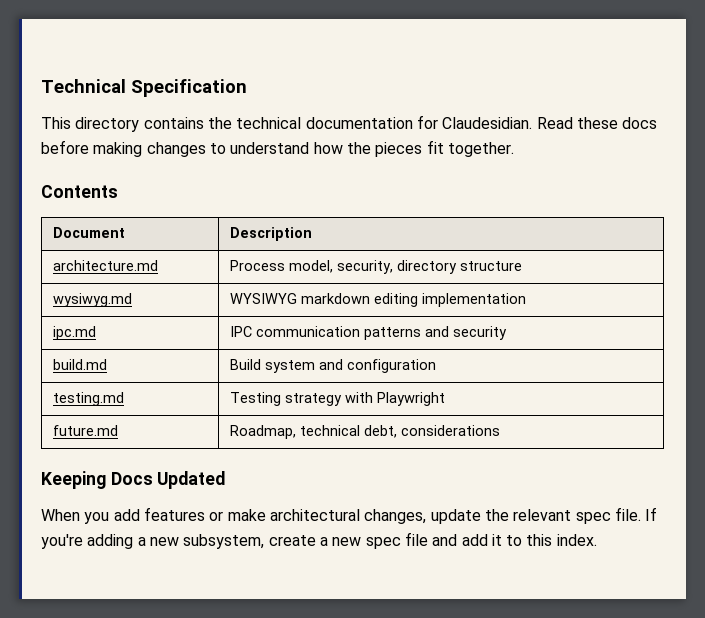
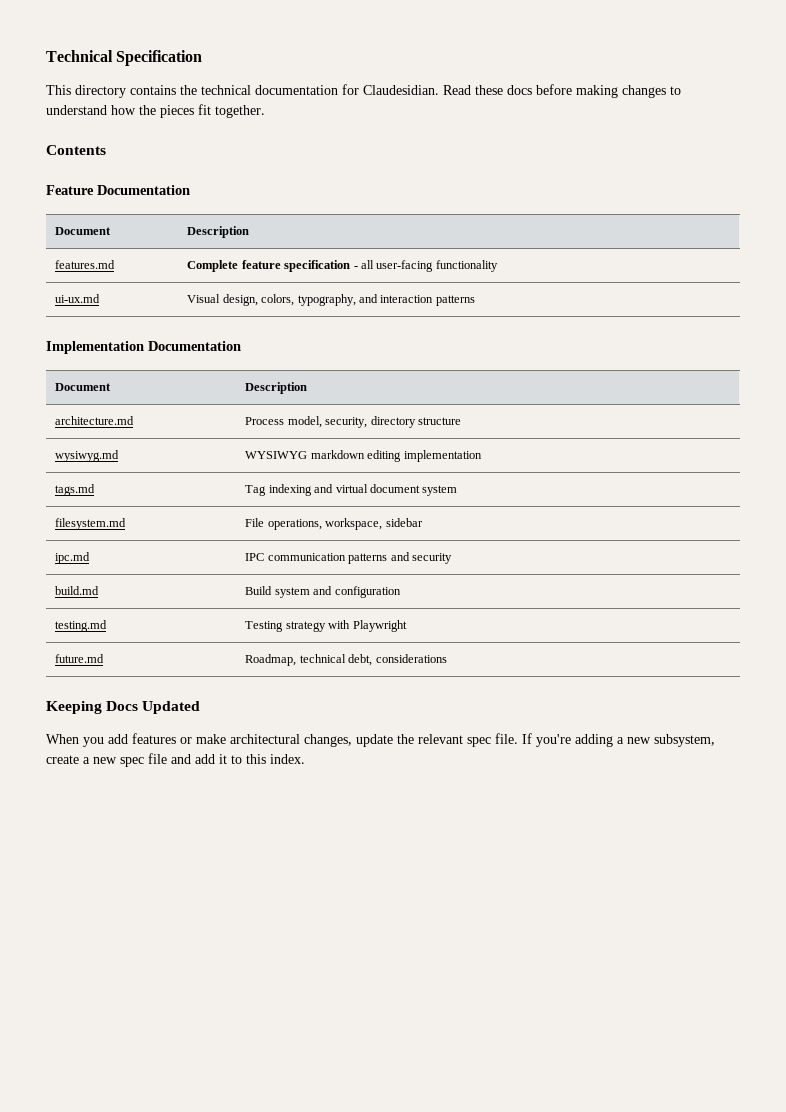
(118, 191) none -> [46,185,190,195] [55,227,112,235] [187,226,250,238] [55,260,116,269] [187,260,498,272] [55,294,101,303] [187,294,475,306] [46,341,241,354] // Feature Documentation // Document | Description // features.md | Complete feature specification - all user-facing functionality // ui-ux.md | Visual design, colors, typography, and interaction patterns // Implementation Documentation
(526, 300) none -> [55,484,96,496] [245,484,458,496] [55,518,127,530] [245,518,423,530] // tags.md | Tag indexing and virtual document system // filesystem.md | File operations, workspace, sidebar

